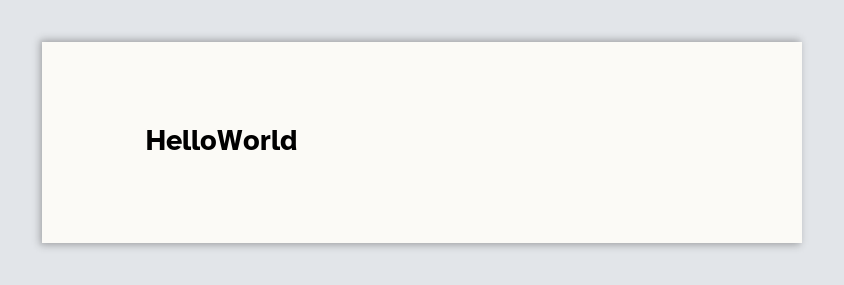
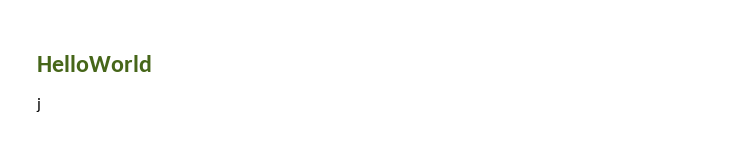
(297, 140) none -> [36,98,41,112] // j

